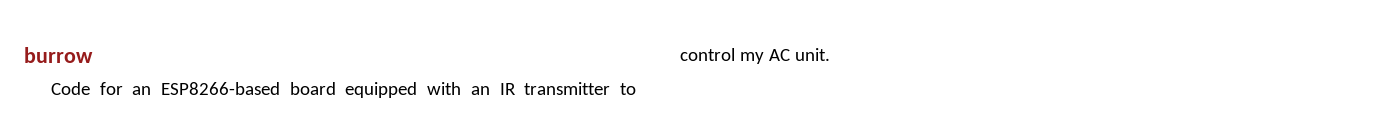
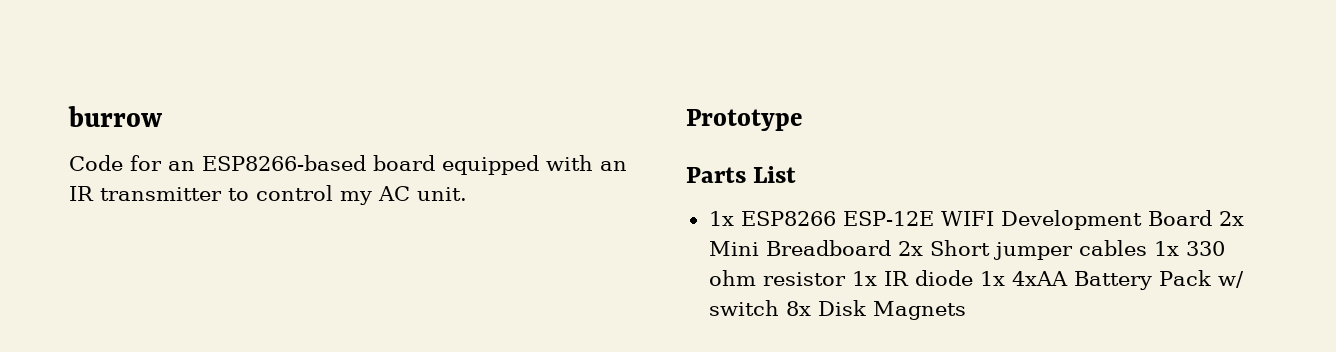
(830, 54) none -> [686,109,803,131] [686,166,797,183] [708,210,1244,230] [708,240,1225,260] [708,270,1244,290] [708,300,966,320] // Prototype // Parts List // 1x ESP8266 ESP-12E WIFI Development Board 2x Mini Breadboard 2x Short jumper cables 1x 330 ohm resistor 1x IR diode 1x 4xAA Battery Pack w/ switch 8x Disk Magnets

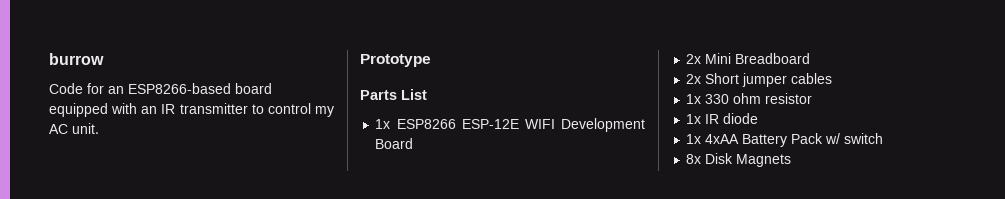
(1212, 218) none -> (414, 143) //
(891, 248) none -> (811, 58) //
(1147, 248) none -> (833, 78) //
(846, 279) none -> (813, 98) //
(973, 278) none -> (759, 118) //
(779, 308) none -> (884, 138) //

